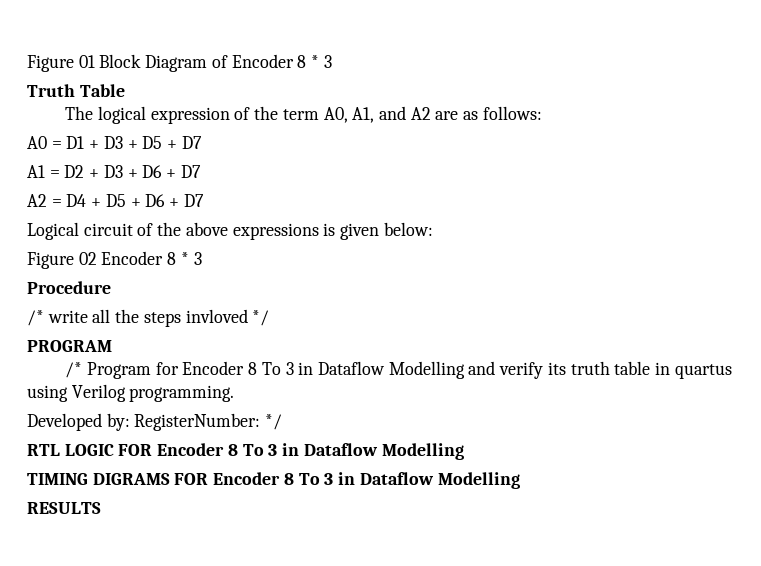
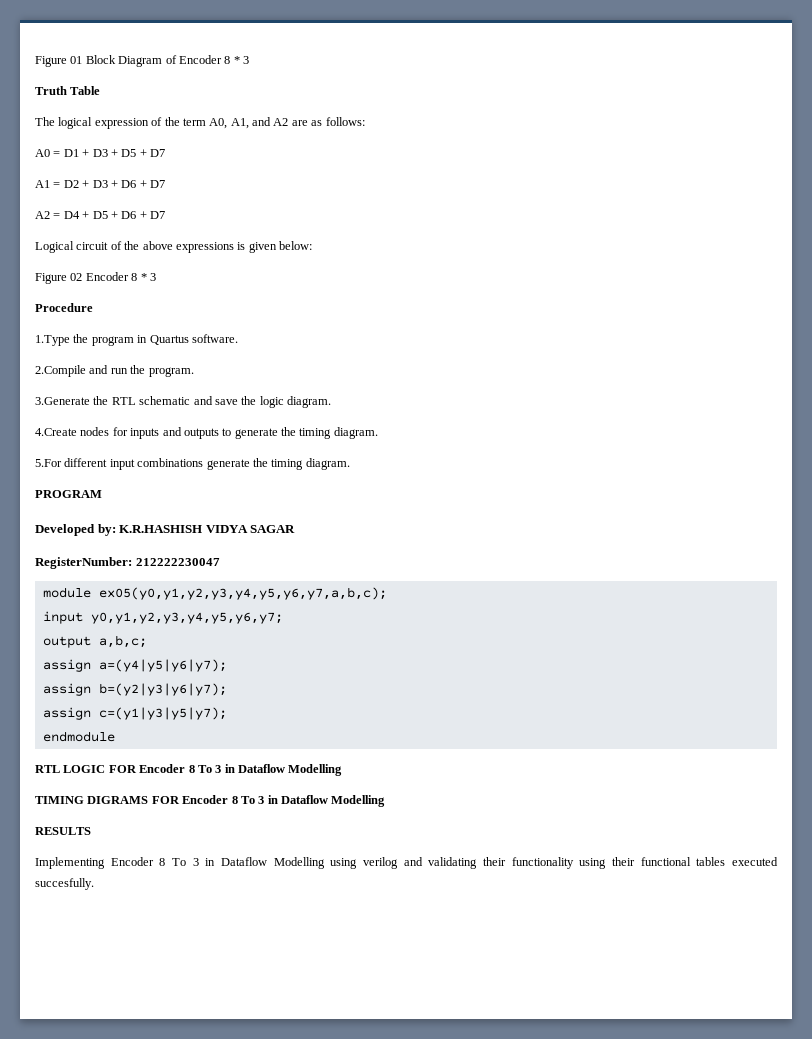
[27,309,270,327] [27,340,112,352] [65,361,732,379] [27,384,235,402] [27,413,283,431] /* write all the steps invloved */ // PROGRAM // /* Program for Encoder 8 To 3 in Dataflow Modelling and verify its truth table in quartus using Verilog programming. // Developed by: RegisterNumber: */ -> [35,334,238,346] [35,365,194,377] [35,396,331,408] [35,427,378,439] [35,458,350,470] [35,490,102,498] [35,524,296,536] [35,557,220,569] [42,587,387,600] [42,611,283,624] [42,635,147,648] [42,659,227,672] [42,683,227,696] [42,707,227,720] [42,731,115,742] 1.Type the program in Quartus software. // 2.Compile and run the program. // 3.Generate the RTL schematic and save the logic diagram. // 4.Create nodes for inputs and outputs to generate the timing diagram. // 5.For different input combinations generate the timing diagram. // PROGRAM // Developed by: K.R.HASHISH VIDYA SAGAR // RegisterNumber: 212222230047 // module ex05(y0,y1,y2,y3,y4,y5,y6,y7,a,b,c); // input y0,y1,y2,y3,y4,y5,y6,y7; // output a,b,c; // assign a=(y4|y5|y6|y7); // assign b=(y2|y3|y6|y7); // assign c=(y1|y3|y5|y7); // endmodule
(101, 508) none -> [35,857,778,869] [35,878,94,890] // Implementing Encoder 8 To 3 in Dataflow Modelling using verilog and validating their functionality using their functional tables executed succesfully.

